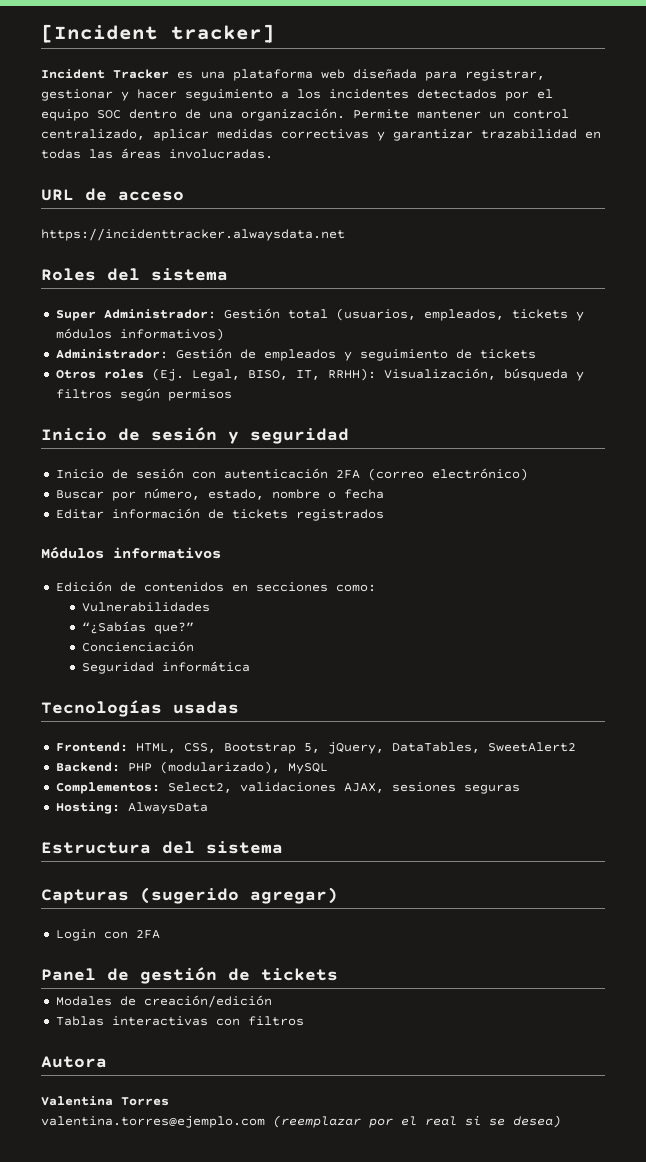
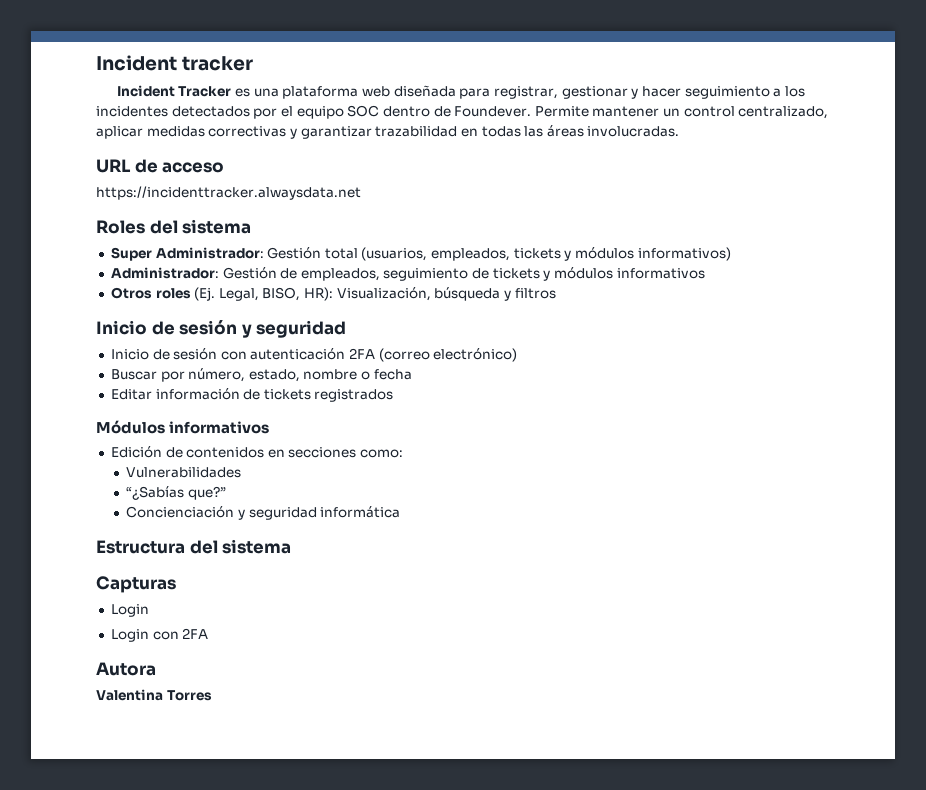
[41,24,275,43] [Incident tracker] -> [96,55,254,71] Incident tracker
[209,108,345,121] una organización. -> [454,106,532,117] Foundever.
[263,349,352,361] empleados y -> [300,268,380,281] empleados,
(536, 354) none -> [543,267,705,281] y módulos informativos
[295,368,376,381] IT, RRHH): -> [304,287,334,301] HR):
[119,388,232,401] según permisos -> (556, 293) none
[81,662,154,674] // Seguridad -> [238,507,317,520] y seguridad
[41,700,239,717] [55,742,576,754] [55,761,328,774] [55,782,520,794] [55,802,208,814] // Tecnologías usadas // Frontend: HTML, CSS, Bootstrap 5, jQuery, DataTables, SweetAlert2 // Backend: PHP (modularizado), MySQL // Complementos: Select2, validaciones AJAX, sesiones seguras // Hosting: AlwaysData -> (401, 512) none
[140,887,338,904] (sugerido agregar) -> [110,604,149,617] // Login
[41,967,338,984] [55,995,272,1008] [55,1016,304,1026] [41,1056,107,1068] [41,1096,169,1106] [41,1115,561,1128] Panel de gestión de tickets // Modales de creación/edición // Tablas interactivas con filtros // Autora // Valentina Torres // valentina.torres@ejemplo.com (reemplazar por el real si se desea) -> [96,662,156,676] [96,689,212,701] Autora // Valentina Torres

